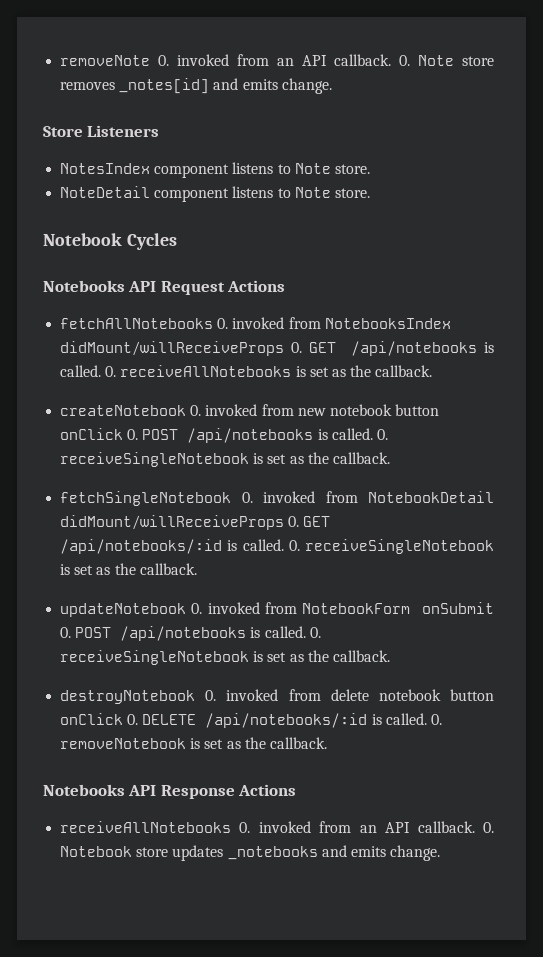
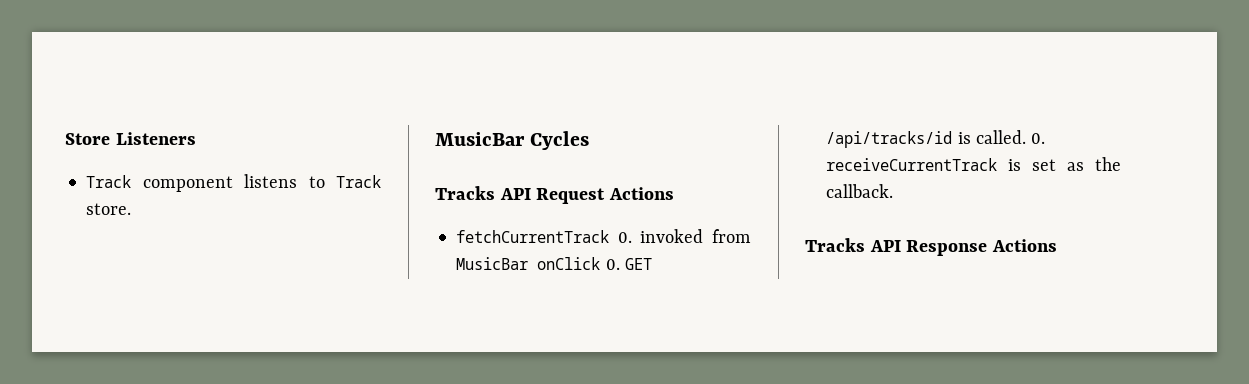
[60,54,495,66] [60,78,332,94] removeNote 0. invoked from an API callback. 0. Note store removes _notes[id] and emits change. // -> (65, 139) none
[60,162,370,178] [60,186,370,202] [43,233,122,246] NotesIndex component listens to Note store. // NoteDetail component listens to Note store. // Notebook -> [86,174,381,192] [86,203,132,215] [435,132,525,146] Track component listens to Track store. // MusicBar
[43,280,125,292] Notebooks -> [435,186,495,200] Tracks
[60,317,451,329] [60,341,494,356] [60,365,433,377] [60,404,440,416] [60,428,388,443] [60,452,390,467] [60,491,494,506] [60,515,331,530] [60,539,494,554] [60,563,197,575] [60,602,494,617] [60,626,321,641] [60,650,390,665] [60,689,494,704] [60,713,442,728] [60,737,327,749] [43,784,297,799] [60,821,495,833] [60,845,441,861] fetchAllNotebooks 0. invoked from NotebooksIndex didMount/willReceiveProps 0. GET /api/notebooks is called. 0. receiveAllNotebooks is set as the callback. // createNotebook 0. invoked from new notebook button onClick 0. POST /api/notebooks is called. 0. receiveSingleNotebook is set as the callback. // fetchSingleNotebook 0. invoked from NotebookDetail didMount/willReceiveProps 0. GET /api/notebooks/:id is called. 0. receiveSingleNotebook is set as the callback. // updateNotebook 0. invoked from NotebookForm onSubmit 0. POST /api/notebooks is called. 0. receiveSingleNotebook is set as the callback. // destroyNotebook 0. invoked from delete notebook button onClick 0. DELETE /api/notebooks/:id is called. 0. removeNotebook is set as the callback. // Notebooks API Response Actions // receiveAllNotebooks 0. invoked from an API callback. 0. Notebook store updates _notebooks and emits change. -> [456,229,751,243] [456,257,652,270] [826,130,1046,148] [826,157,1121,171] [826,184,894,198] [805,238,1058,256] fetchCurrentTrack 0. invoked from MusicBar onClick 0. GET /api/tracks/id is called. 0. receiveCurrentTrack is set as the callback. // Tracks API Response Actions

